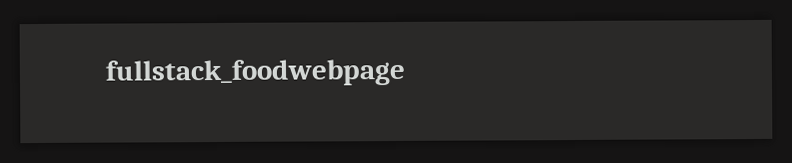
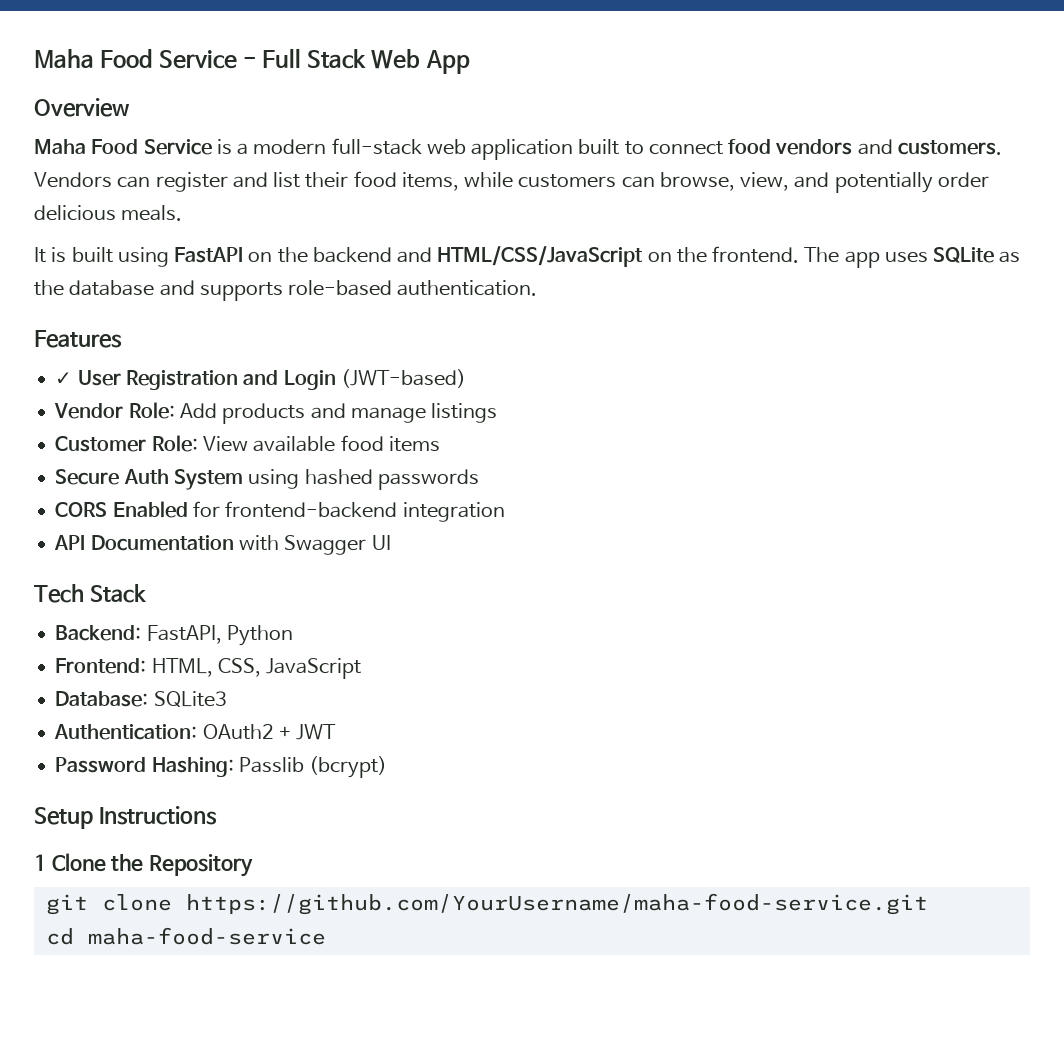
[105,58,406,87] fullstack_foodwebpage -> [34,48,470,74] [34,98,130,117] [34,138,1002,160] [34,171,989,193] [34,205,183,221] [34,246,1021,268] [34,280,538,301] [34,330,122,348] [55,369,466,390] [54,402,498,424] [55,435,440,452] [55,469,479,490] [55,501,505,522] [54,535,391,555] [34,584,147,603] [55,625,293,646] [55,658,362,679] [55,691,227,707] [54,724,337,740] [55,756,388,778] [34,806,217,829] [34,853,253,877] [45,893,928,915] [45,927,326,945] Maha Food Service - Full Stack Web App // Overview // Maha Food Service is a modern full-stack web application built to connect food vendors and customers. Vendors can register and list their food items, while customers can browse, view, and potentially order delicious meals. // It is built using FastAPI on the backend and HTML/CSS/JavaScript on the frontend. The app uses SQLite as the database and supports role-based authentication. // Features // ✓ User Registration and Login (JWT-based) // Vendor Role: Add products and manage listings // Customer Role: View available food items // Secure Auth System using hashed passwords // CORS Enabled for frontend-backend integration // API Documentation with Swagger UI // Tech Stack // Backend: FastAPI, Python // Frontend: HTML, CSS, JavaScript // Database: SQLite3 // Authentication: OAuth2 + JWT // Password Hashing: Passlib (bcrypt) // Setup Instructions // 1 Clone the Repository // git clone https://github.com/YourUsername/maha-food-service.git // cd maha-food-service

